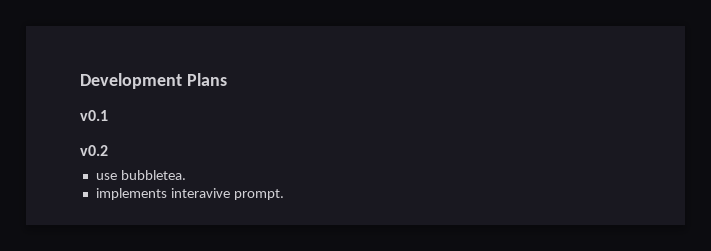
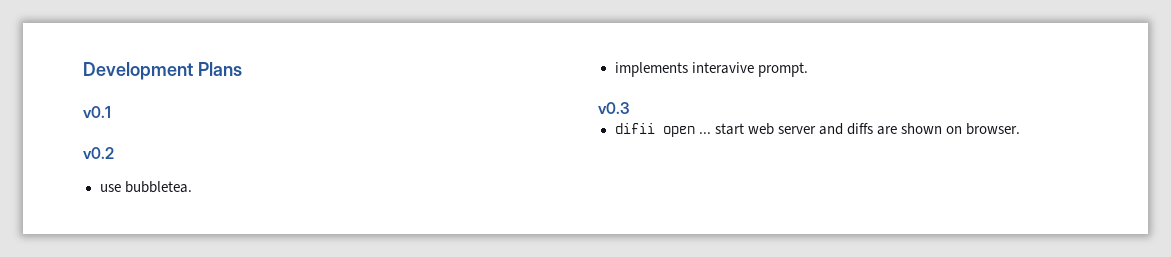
(284, 194) none -> [598,102,630,114] [614,123,1021,137] // v0.3 // difii open ... start web server and diffs are shown on browser.

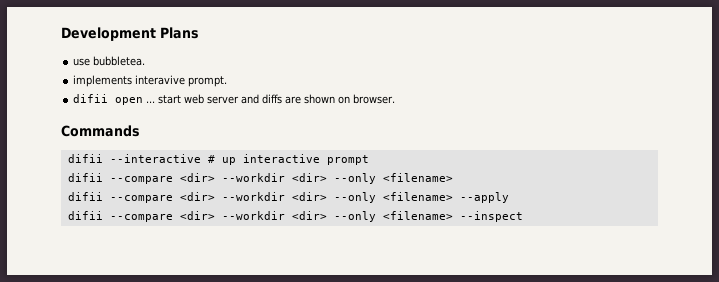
[83,106,111,118] [83,147,114,159] // v0.1 // v0.2 -> (199, 33) none
[598,102,630,114] // v0.3 -> (228, 81) none
(1021, 129) none -> [61,125,140,137] [67,154,369,165] [67,173,453,184] [67,192,509,203] [67,211,523,222] // Commands // difii --interactive # up interactive prompt // difii --compare <dir> --workdir <dir> --only <filename> // difii --compare <dir> --workdir <dir> --only <filename> --apply // difii --compare <dir> --workdir <dir> --only <filename> --inspect

